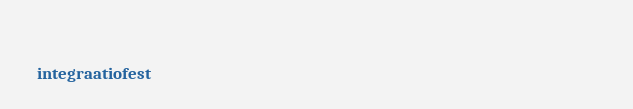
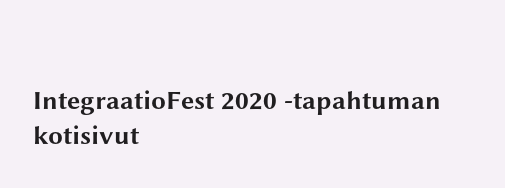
[37,67,152,82] integraatiofest -> [33,90,442,115] [33,125,140,144] IntegraatioFest 2020 -tapahtuman kotisivut

